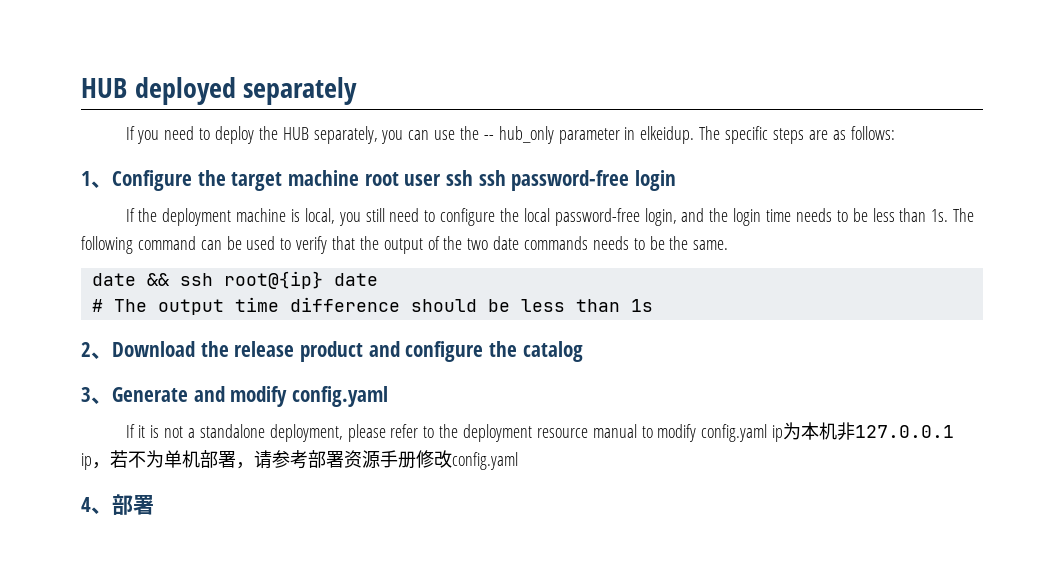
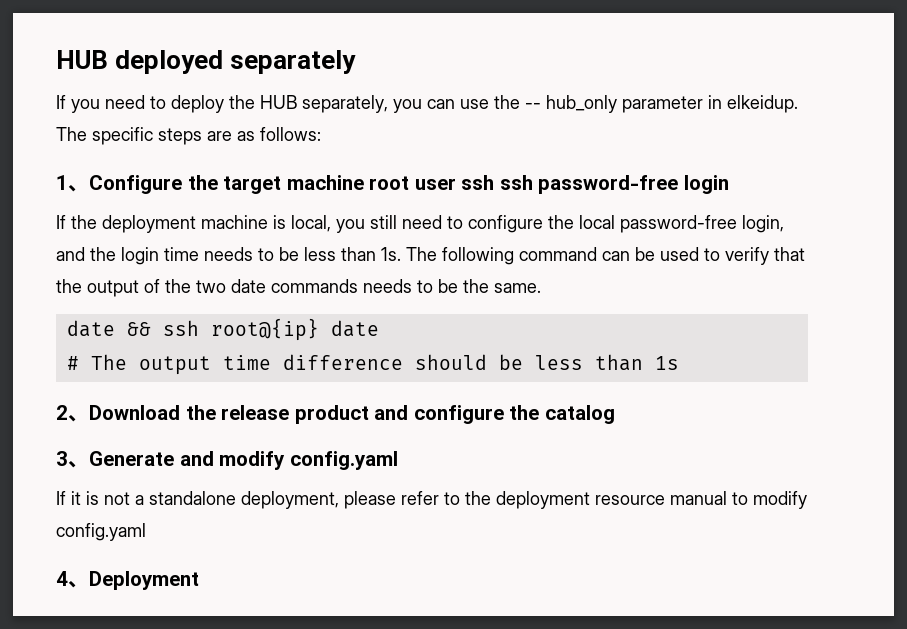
[772,422,955,442] [81,450,518,470] ip为本机非127.0.0.1 ip，若不为单机部署，请参考部署资源手册修改config.yaml -> (146, 532) none
[112,494,154,515] 部署 -> [89,571,199,590] Deployment

